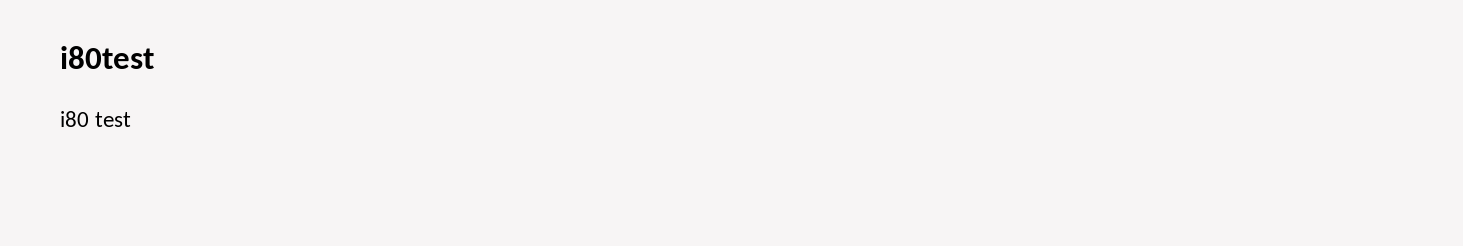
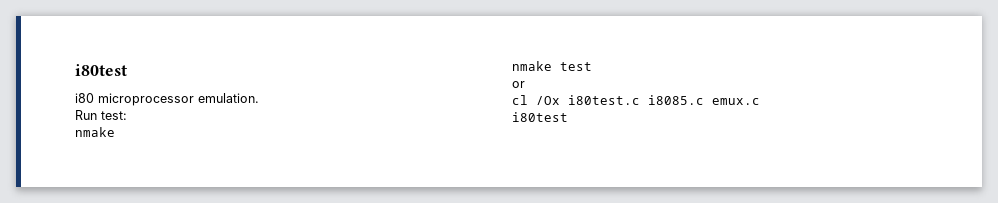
[95,112,132,127] test -> [98,93,259,106] [75,110,127,120] [75,127,115,137] [512,61,592,71] [512,81,525,88] [512,95,760,105] [512,112,568,122] microprocessor emulation. // Run test: // nmake // nmake test // or // cl /Ox i80test.c i8085.c emux.c // i80test

